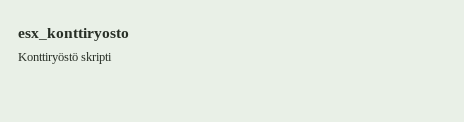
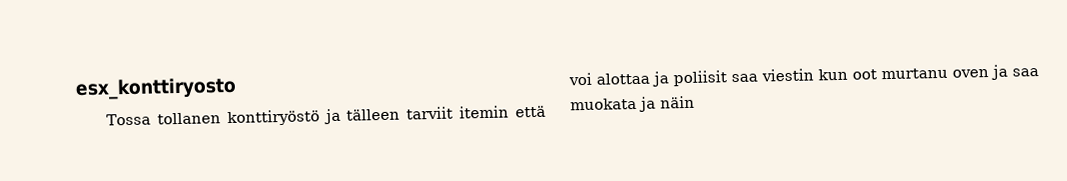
[18,52,113,64] Konttiryöstö skripti -> [106,105,546,127] [568,64,1039,87] [570,95,695,112] Tossa tollanen konttiryöstö ja tälleen tarviit itemin että voi alottaa ja poliisit saa viestin kun oot murtanu oven ja saa muokata ja näin

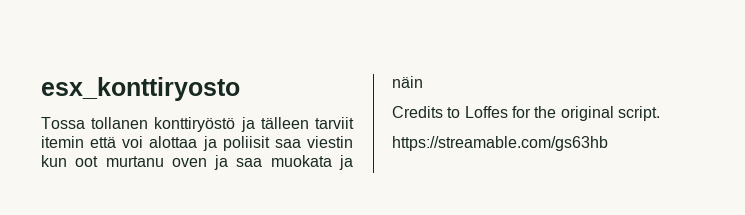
(695, 102) none -> [392,106,660,121] [392,136,608,151] // Credits to Loffes for the original script. // https://streamable.com/gs63hb

